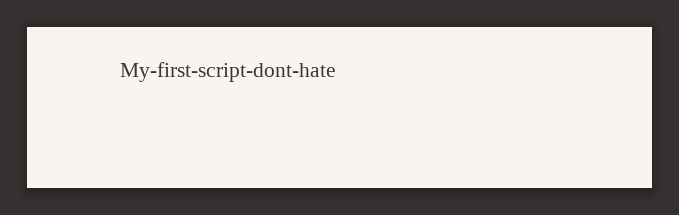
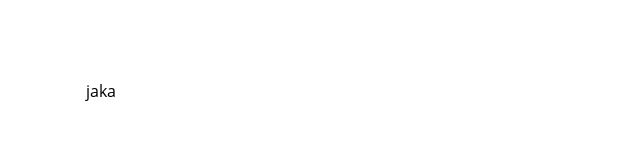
[120,62,336,82] My-first-script-dont-hate -> [85,84,116,101] jaka

